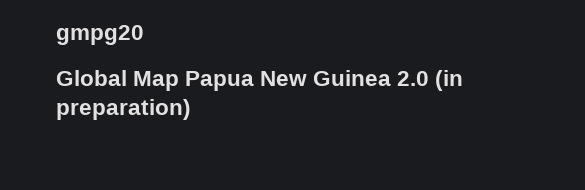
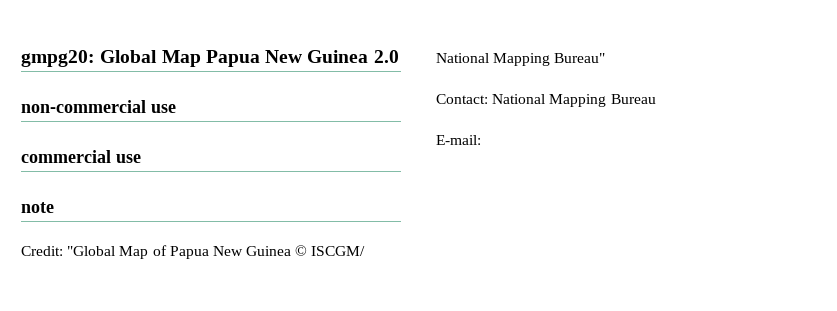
[56,25,144,45] gmpg20 // -> [21,50,95,67] gmpg20:
[435,70,464,91] [56,99,191,120] (in preparation) -> [21,100,176,113] [21,150,141,163] [21,202,54,213] [21,245,366,259] [436,53,606,66] [436,94,656,107] [436,135,481,145] // non-commercial use // commercial use // note // Credit: "Global Map of Papua New Guinea © ISCGM/ National Mapping Bureau" // Contact: National Mapping Bureau // E-mail:

